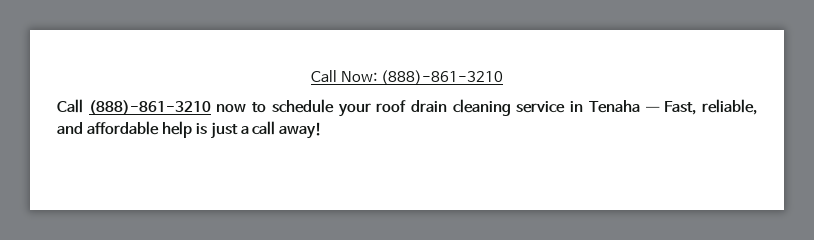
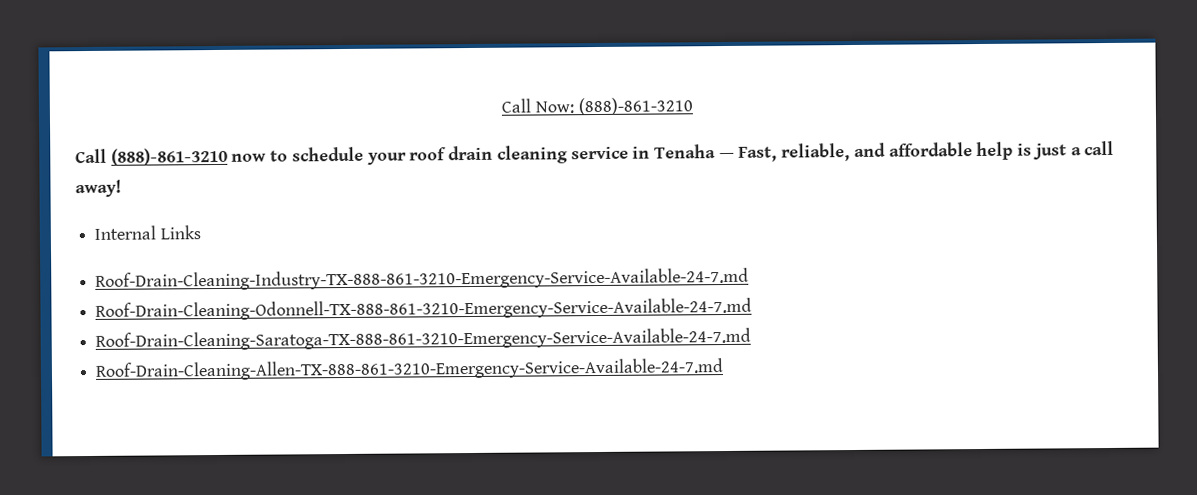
(323, 130) none -> [94,225,201,240] [95,267,750,291] [95,297,753,321] [95,327,752,351] [95,358,725,381] // Internal Links // Roof-Drain-Cleaning-Industry-TX-888-861-3210-Emergency-Service-Available-24-7.md // Roof-Drain-Cleaning-Odonnell-TX-888-861-3210-Emergency-Service-Available-24-7.md // Roof-Drain-Cleaning-Saratoga-TX-888-861-3210-Emergency-Service-Available-24-7.md // Roof-Drain-Cleaning-Allen-TX-888-861-3210-Emergency-Service-Available-24-7.md

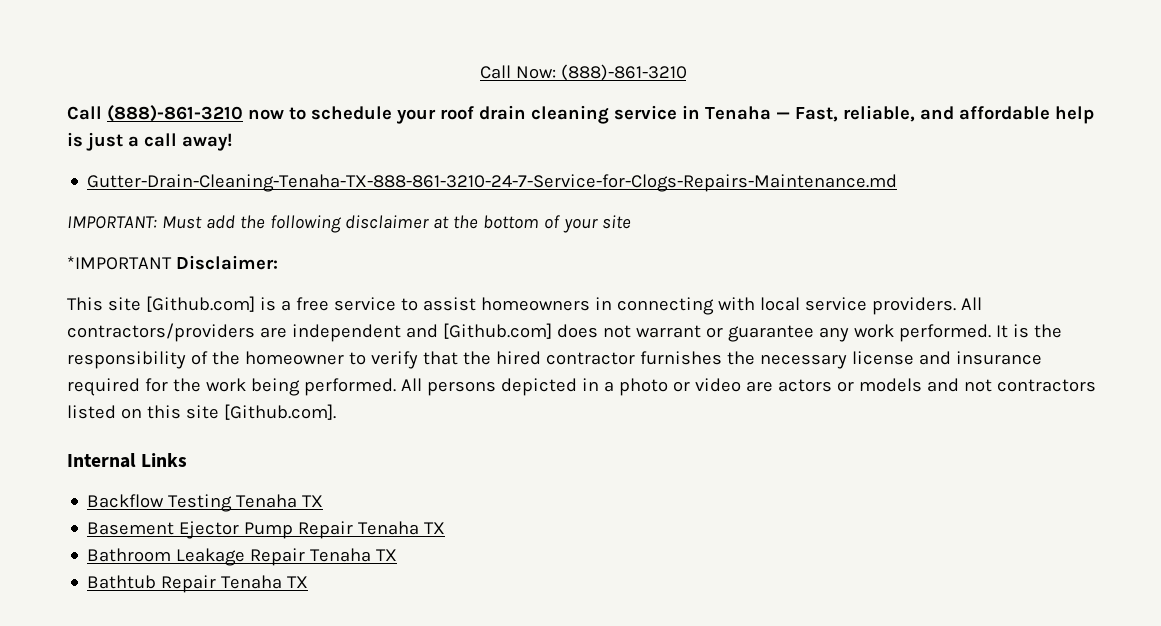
[94,225,201,240] [95,267,750,291] [95,297,753,321] [95,327,752,351] [95,358,725,381] Internal Links // Roof-Drain-Cleaning-Industry-TX-888-861-3210-Emergency-Service-Available-24-7.md // Roof-Drain-Cleaning-Odonnell-TX-888-861-3210-Emergency-Service-Available-24-7.md // Roof-Drain-Cleaning-Saratoga-TX-888-861-3210-Emergency-Service-Available-24-7.md // Roof-Drain-Cleaning-Allen-TX-888-861-3210-Emergency-Service-Available-24-7.md -> [87,174,898,192] [67,215,631,233] [67,255,278,270] [67,296,982,315] [67,323,1062,342] [67,351,1042,369] [67,378,1096,396] [67,404,336,420] [67,453,188,468] [87,494,324,512] [87,521,446,539] [87,548,398,566] [87,575,309,593] Gutter-Drain-Cleaning-Tenaha-TX-888-861-3210-24-7-Service-for-Clogs-Repairs-Maintenance.md // IMPORTANT: Must add the following disclaimer at the bottom of your site // *IMPORTANT Disclaimer: // This site [Github.com] is a free service to assist homeowners in connecting with local service providers. All contractors/providers are independent and [Github.com] does not warrant or guarantee any work performed. It is the responsibility of the homeowner to verify that the hired contractor furnishes the necessary license and insurance required for the work being performed. All persons depicted in a photo or video are actors or models and not contractors listed on this site [Github.com]. // Internal Links // Backflow Testing Tenaha TX // Basement Ejector Pump Repair Tenaha TX // Bathroom Leakage Repair Tenaha TX // Bathtub Repair Tenaha TX

